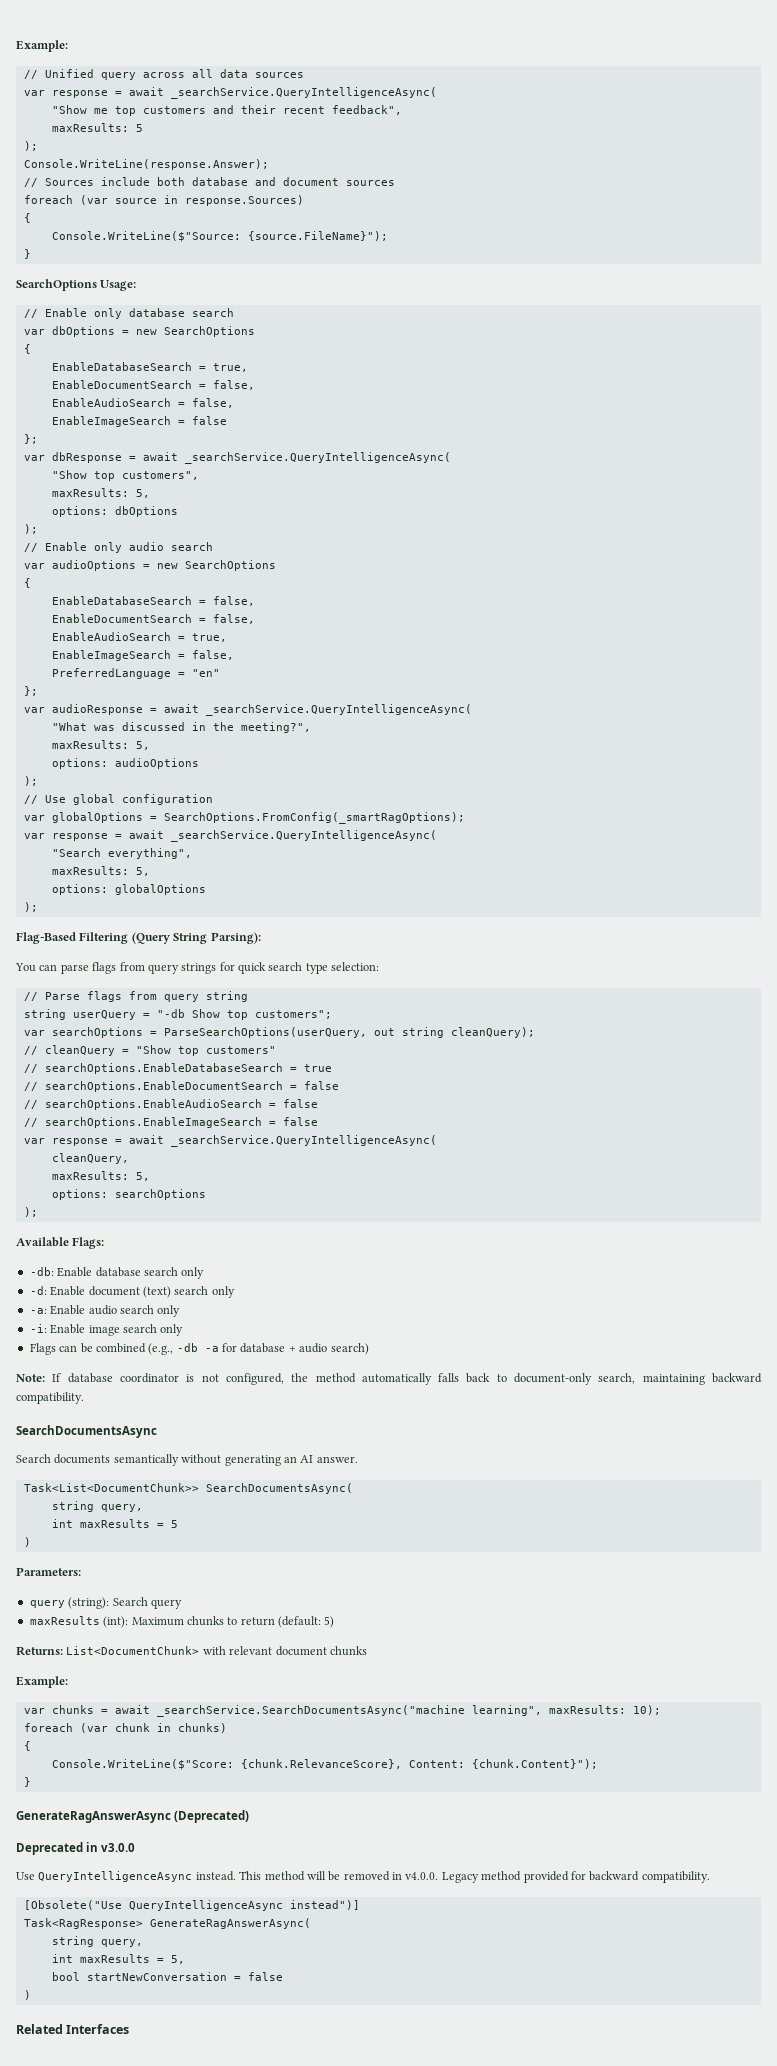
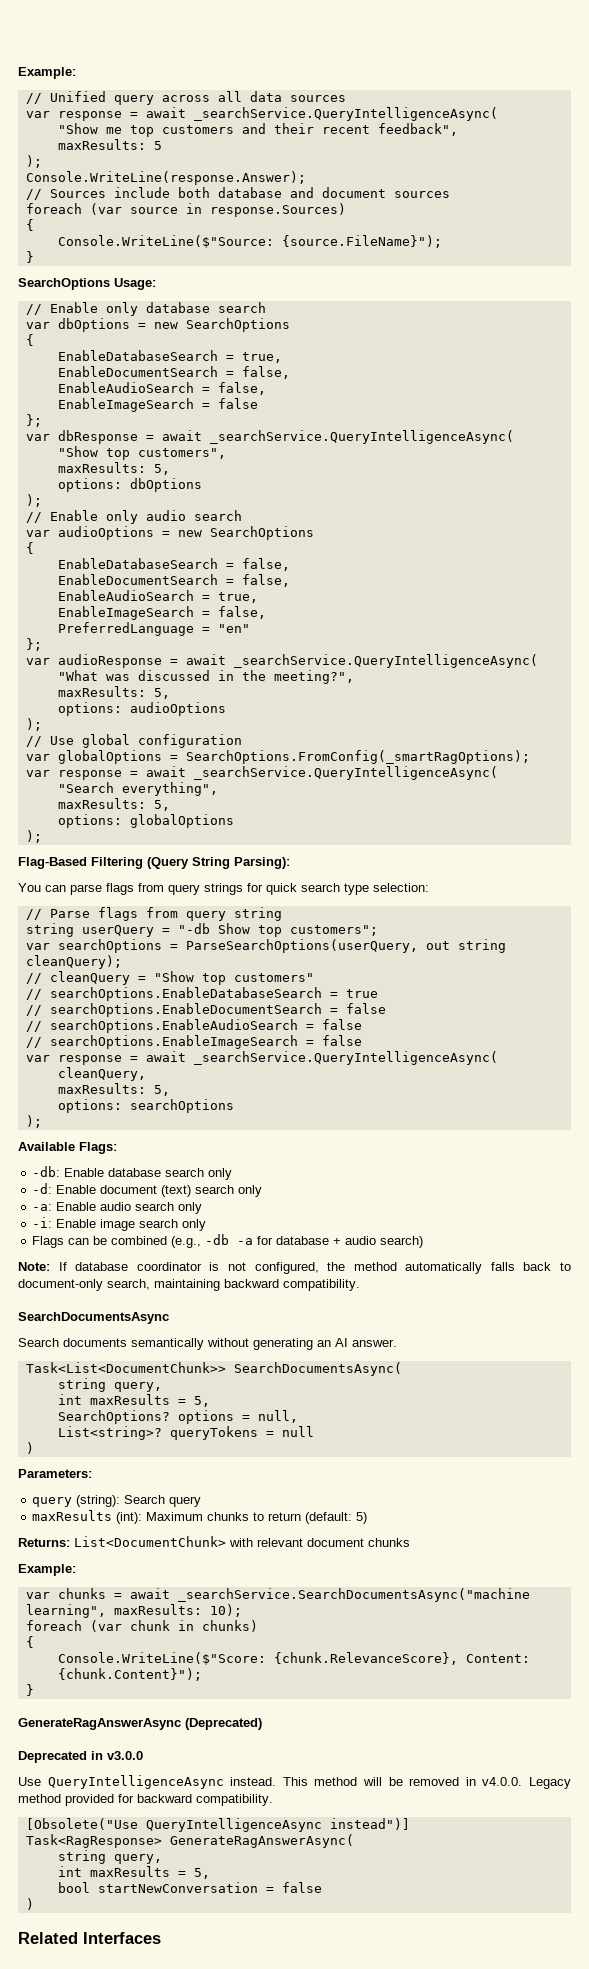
[170,1520,178,1528] 5 -> [193,1396,210,1407] [57,1410,298,1424] [57,1426,314,1440] 5, // SearchOptions? options = null, // List<string>? queryTokens = null

